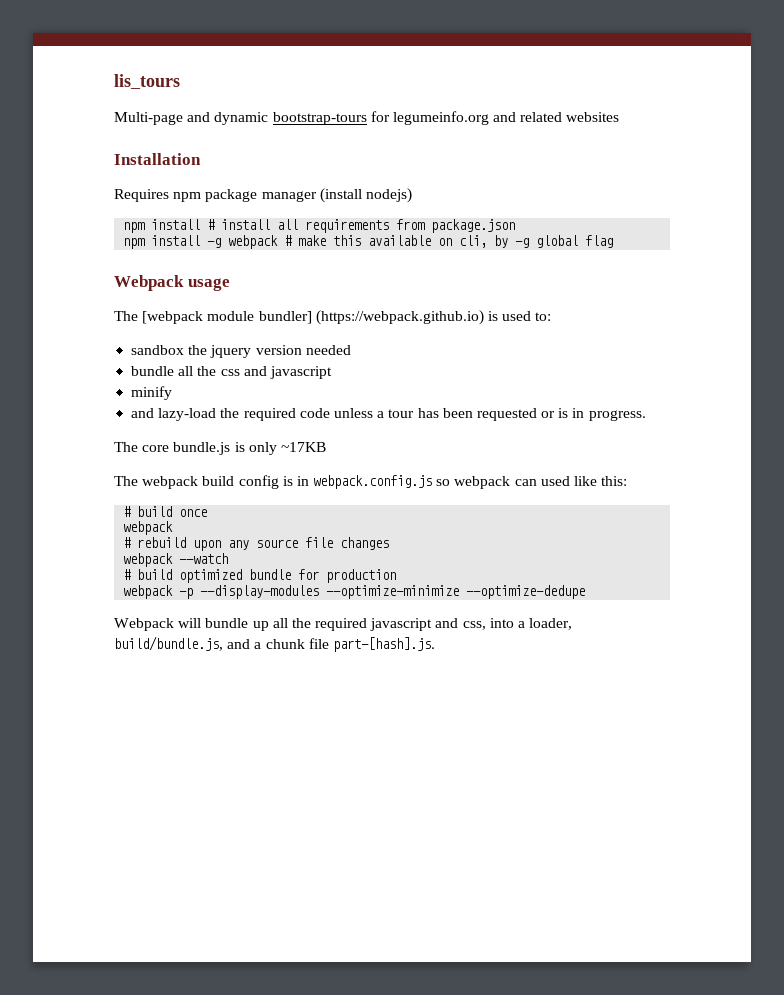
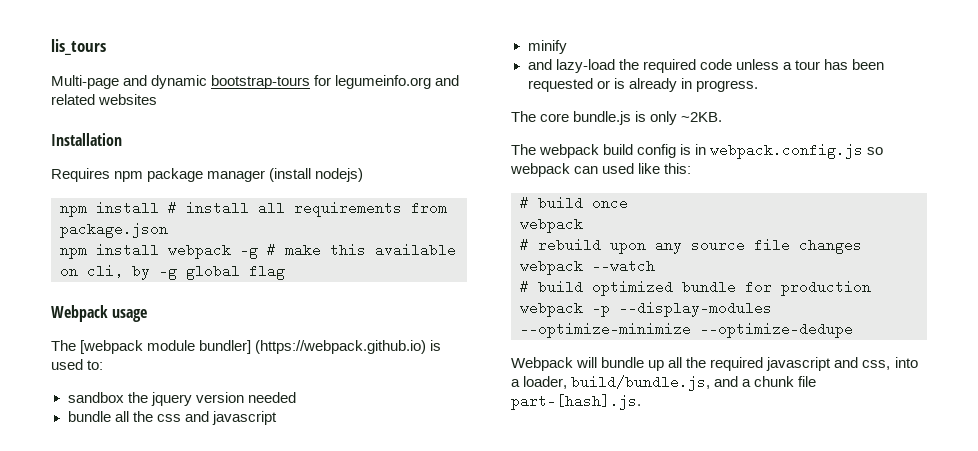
[207,235,279,249] -g webpack -> [168,243,258,259] webpack -g
(569, 413) none -> [628,78,677,92] already
[280,442,326,452] ~17KB -> [681,112,723,122] ~2KB.

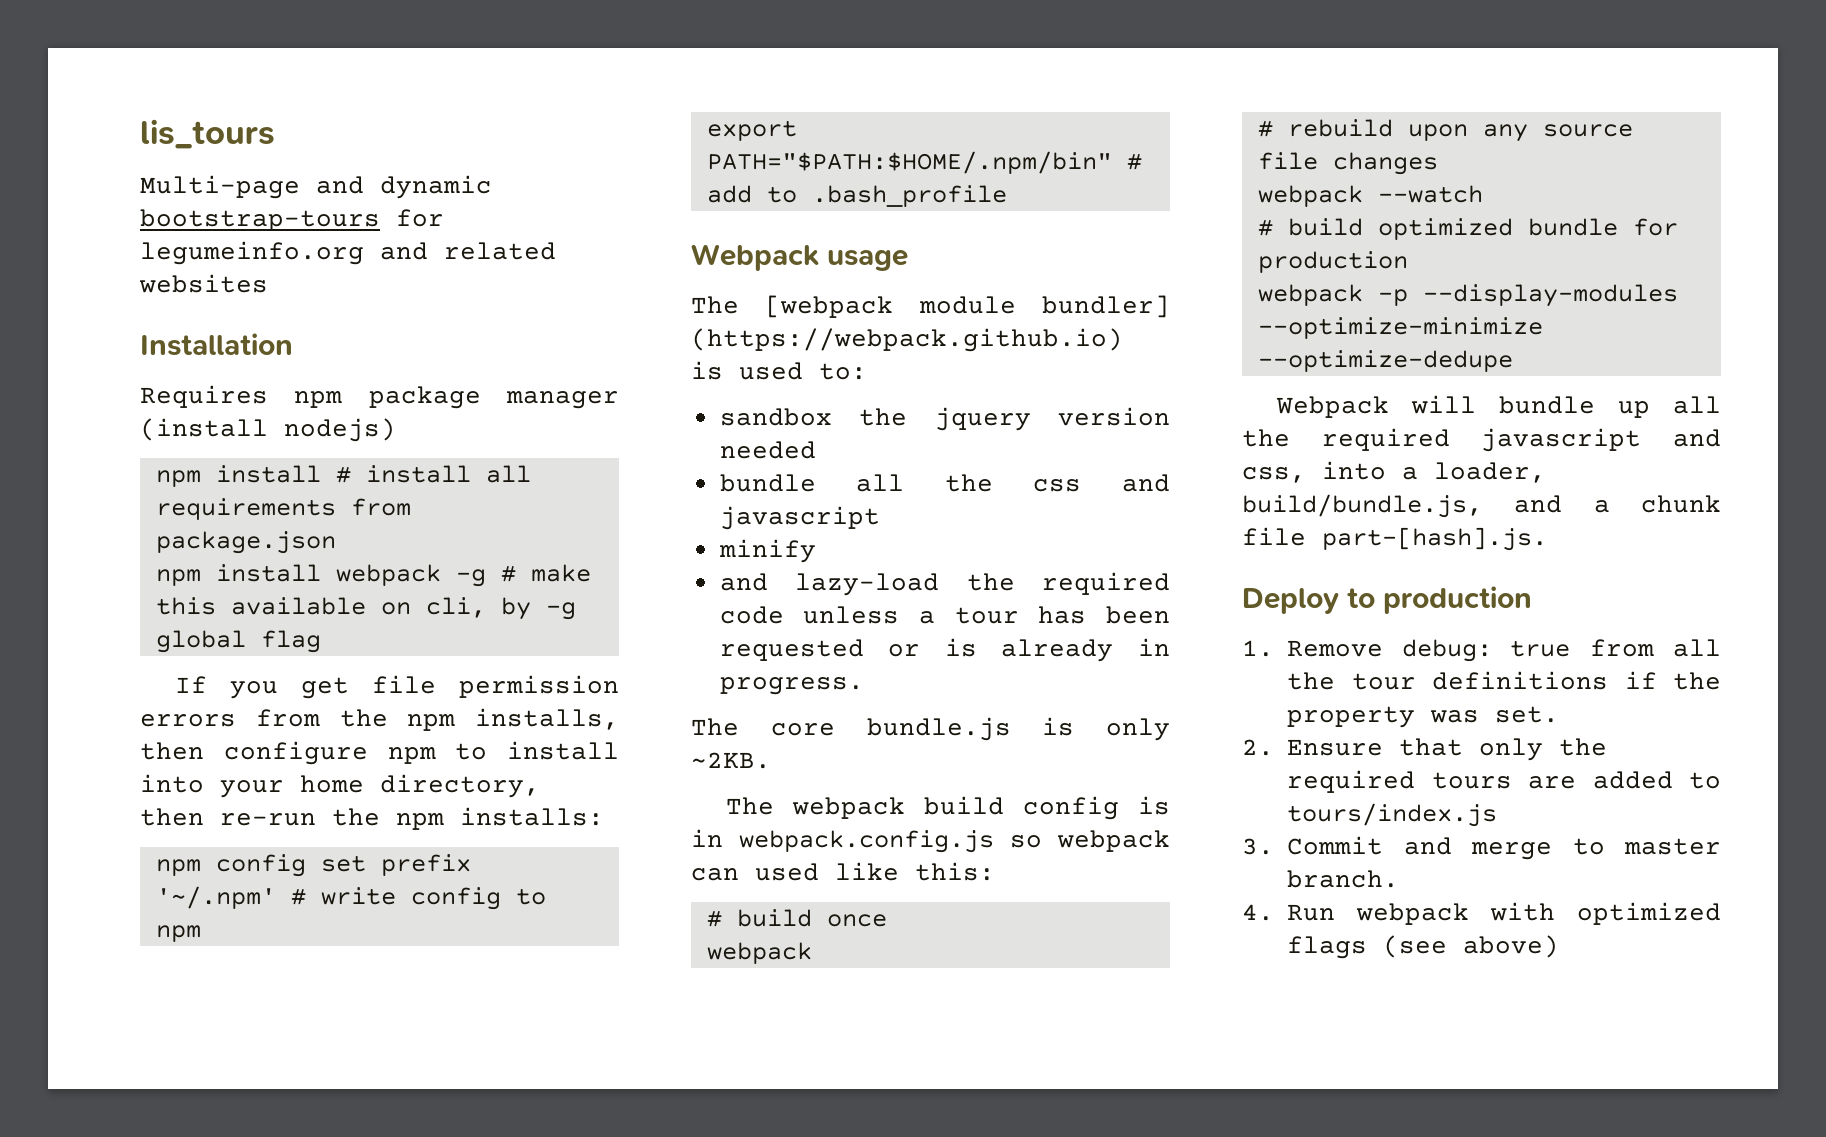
(285, 272) none -> [174,675,619,699] [140,708,619,731] [140,741,619,765] [140,774,540,798] [140,807,604,830] [155,854,471,877] [155,886,546,910] [155,925,201,942] [706,120,797,141] [706,151,1142,174] [706,185,1007,207] // If you get file permission errors from the npm installs, then configure npm to install into your home directory, then re-run the npm installs: // npm config set prefix '~/.npm' # write config to npm // export PATH="$PATH:$HOME/.npm/bin" # add to .bash_profile
(641, 402) none -> [1242,586,1533,614] [1242,639,1721,662] [1287,671,1721,690] [1287,706,1559,728] [1242,738,1607,761] [1287,770,1721,793] [1287,803,1497,827] [1242,836,1721,860] [1287,870,1399,888] [1242,902,1721,925] [1287,935,1559,959] // Deploy to production // 1. Remove debug: true from all the tour definitions if the property was set. // 2. Ensure that only the required tours are added to tours/index.js // 3. Commit and merge to master branch. // 4. Run webpack with optimized flags (see above)

